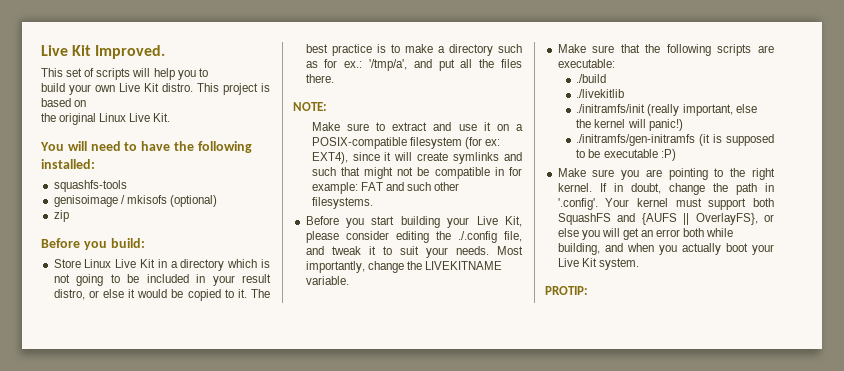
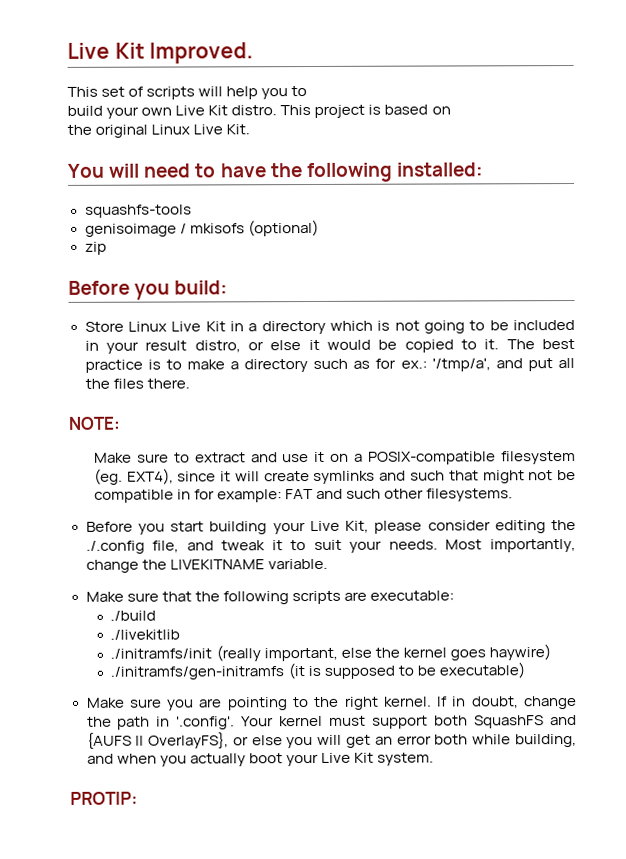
[464,137,501,149] (for ex: -> [93,468,123,485] (eg.
[627,119,683,131] will panic!) -> [449,644,551,661] goes haywire)
[603,149,676,161] executable :P) -> [438,662,525,679] executable)

